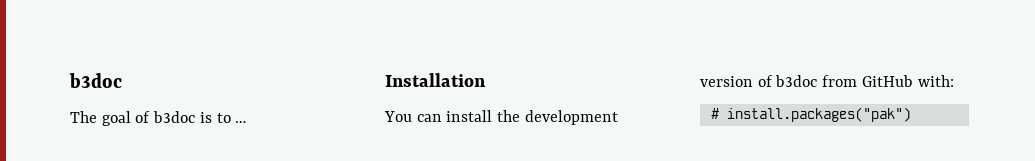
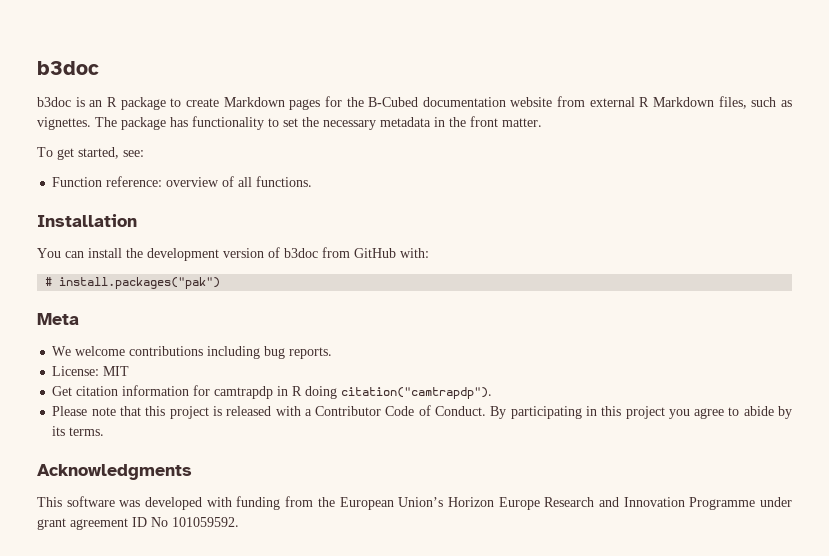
[70,111,247,126] The goal of b3doc is to … -> [37,96,792,110] [37,116,542,130] [37,147,144,160] [52,176,313,187] b3doc is an R package to create Markdown pages for the B-Cubed documentation website from external R Markdown files, such as vignettes. The package has functionality to set the necessary metadata in the front matter. // To get started, see: // Function reference: overview of all functions.
(911, 114) none -> [37,313,79,325] [52,346,333,359] [52,366,130,376] [52,385,493,399] [52,405,792,419] [52,426,105,436] [37,464,192,480] [37,496,792,510] [37,517,239,530] // Meta // We welcome contributions including bug reports. // License: MIT // Get citation information for camtrapdp in R doing citation("camtrapdp"). // Please note that this project is released with a Contributor Code of Conduct. By participating in this project you agree to abide by its terms. // Acknowledgments // This software was developed with funding from the European Union’s Horizon Europe Research and Innovation Programme under grant agreement ID No 101059592.

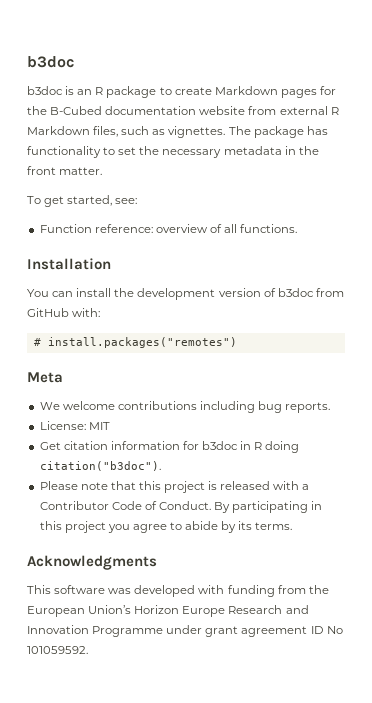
[59,277,221,289] install.packages("pak") -> [47,337,237,348] install.packages("remotes")
[214,386,274,399] camtrapdp -> [202,441,239,450] b3doc
[341,387,493,399] citation("camtrapdp"). -> [39,461,161,471] citation("b3doc").

